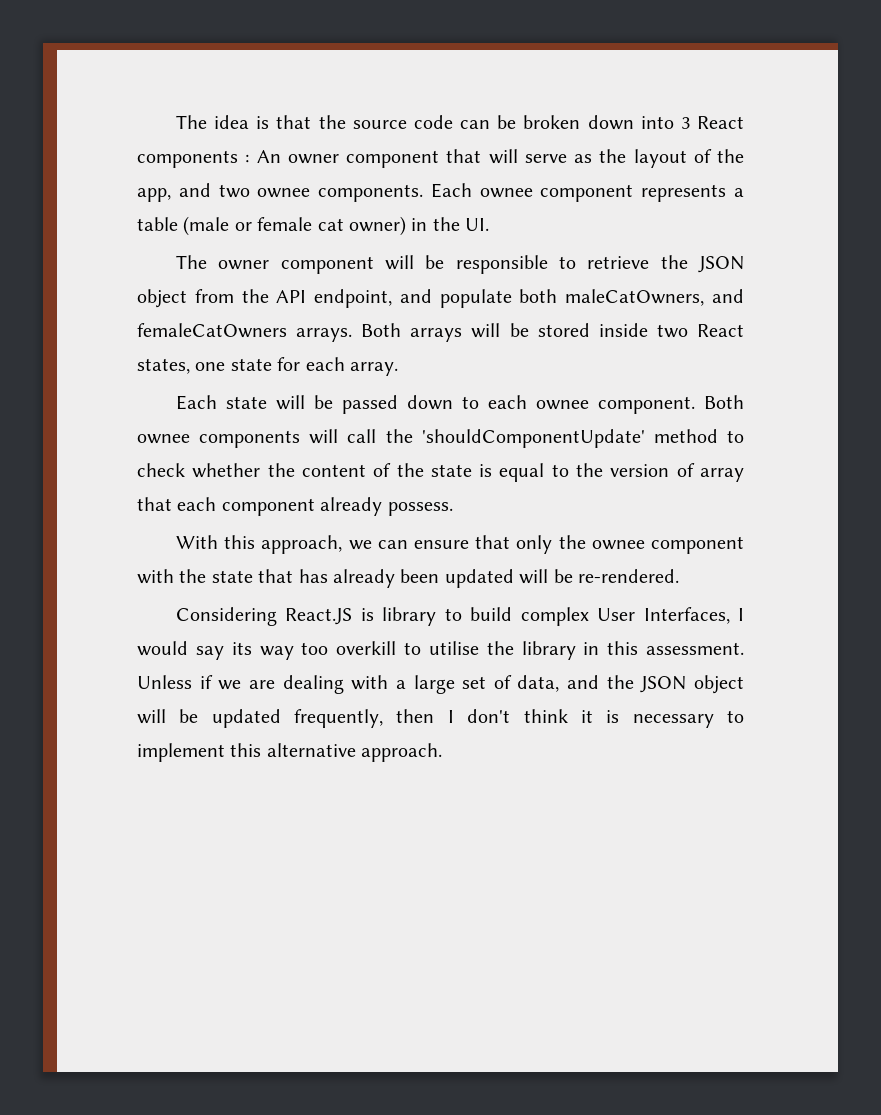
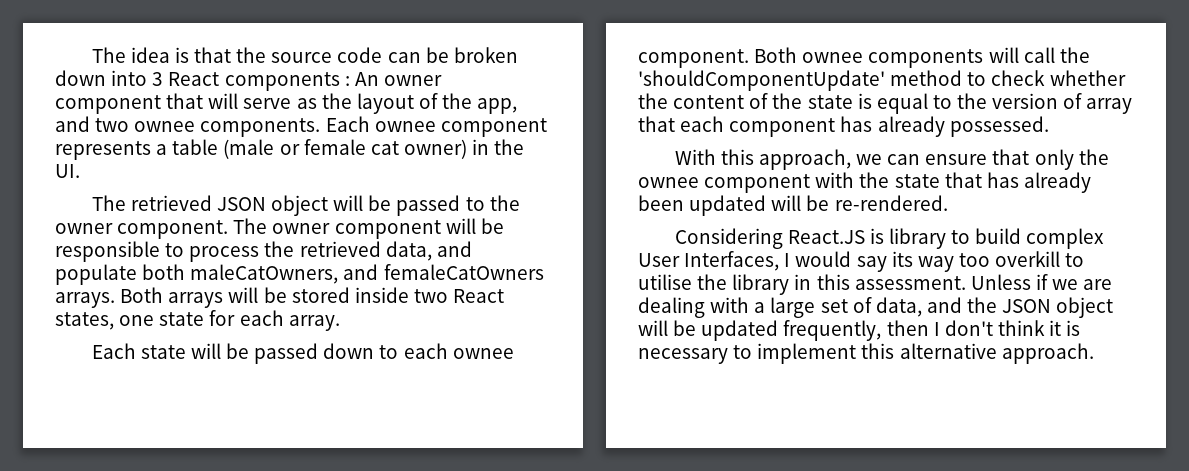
(207, 262) none -> [130,195,520,216] [55,218,268,239] retrieved JSON object will be passed to the owner component. The
[587,255,744,273] [137,289,393,308] retrieve the JSON object from the API endpoint, -> [189,241,432,262] process the retrieved data,
[320,497,453,516] already possess. -> [840,116,1049,137] has already possessed.

